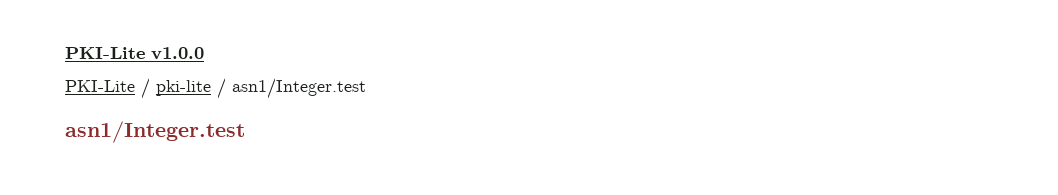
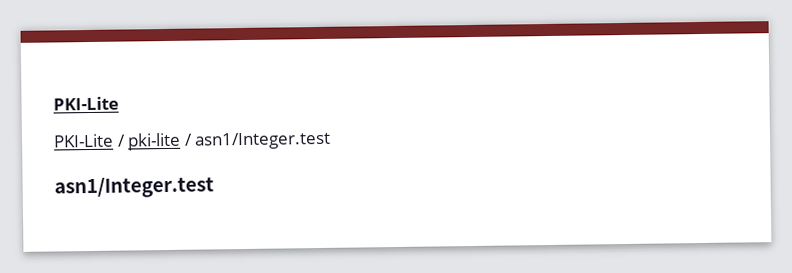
[65,47,204,60] PKI-Lite v1.0.0 -> [53,96,119,111] PKI-Lite

